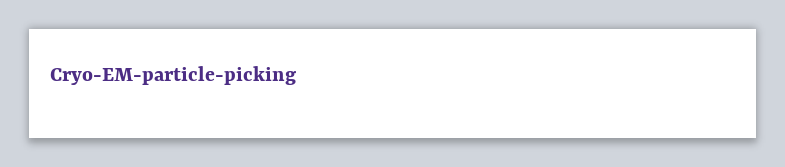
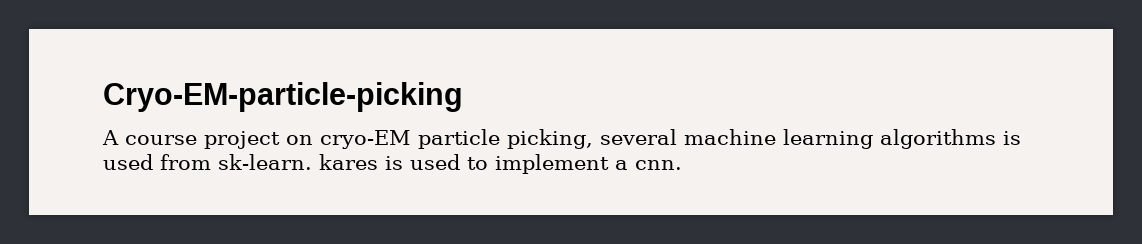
(296, 75) none -> [102,129,1021,149] [103,154,682,174] // A course project on cryo-EM particle picking, several machine learning algorithms is used from sk-learn. kares is used to implement a cnn.

